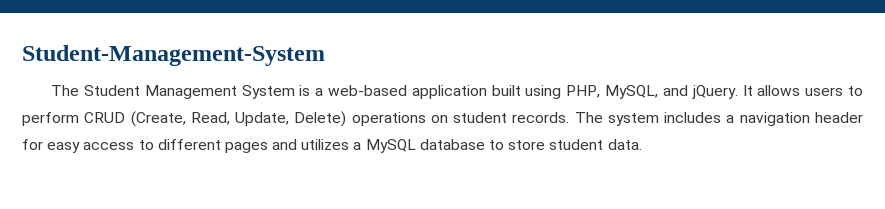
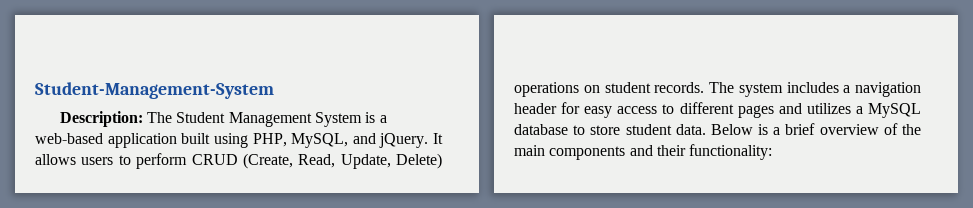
(325, 55) none -> [59,111,143,127] Description:
(642, 144) none -> [710,123,921,135] [514,144,773,160] Below is a brief overview of the main components and their functionality:

